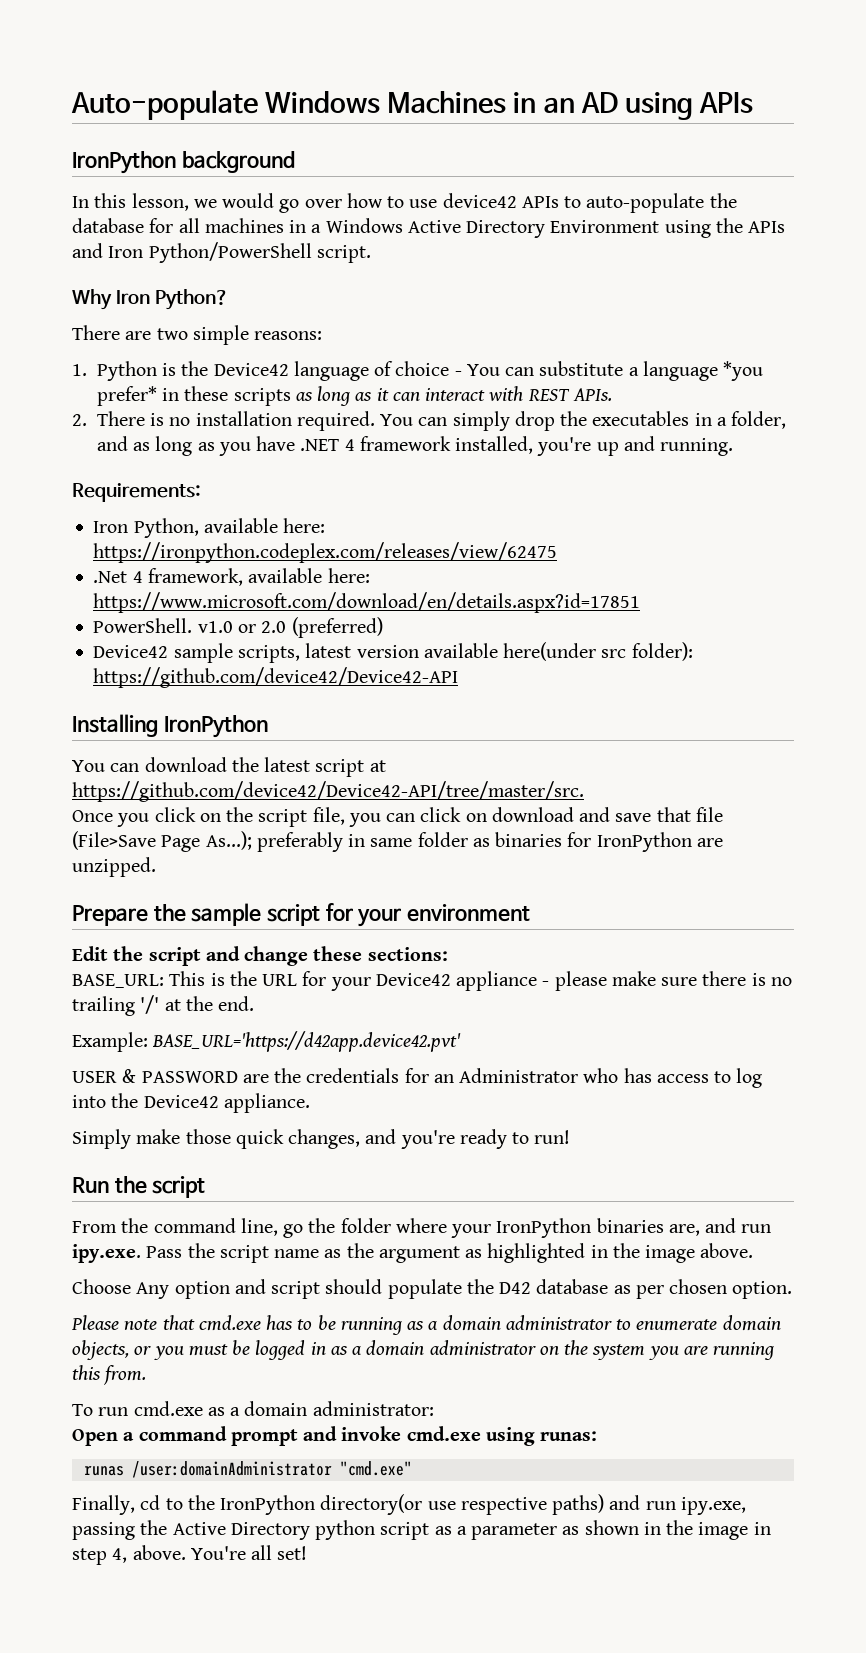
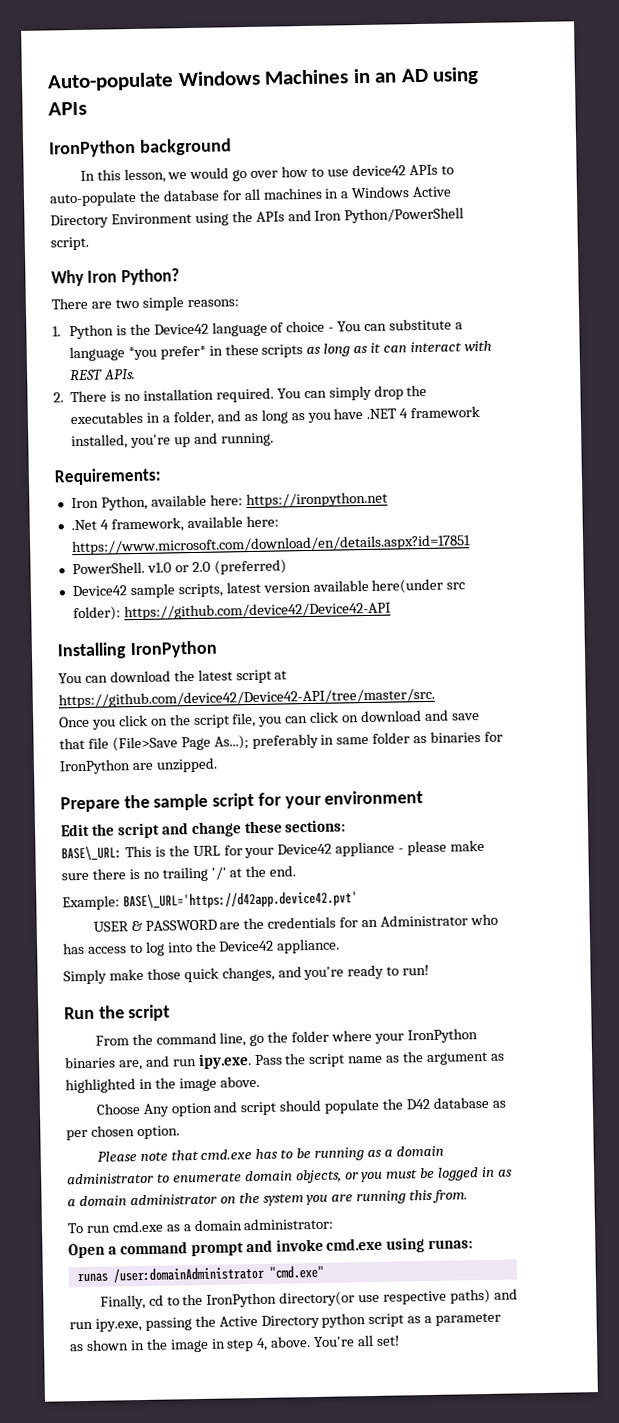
[93,542,558,563] https://ironpython.codeplex.com/releases/view/62475 -> [245,491,388,509] https://ironpython.net
[72,974,164,988] BASE_URL: -> [61,845,122,861] BASE\_URL:
[152,1031,462,1052] BASE_URL='https://d42app.device42.pvt' -> [122,890,358,910] BASE\_URL='https://d42app.device42.pvt'

